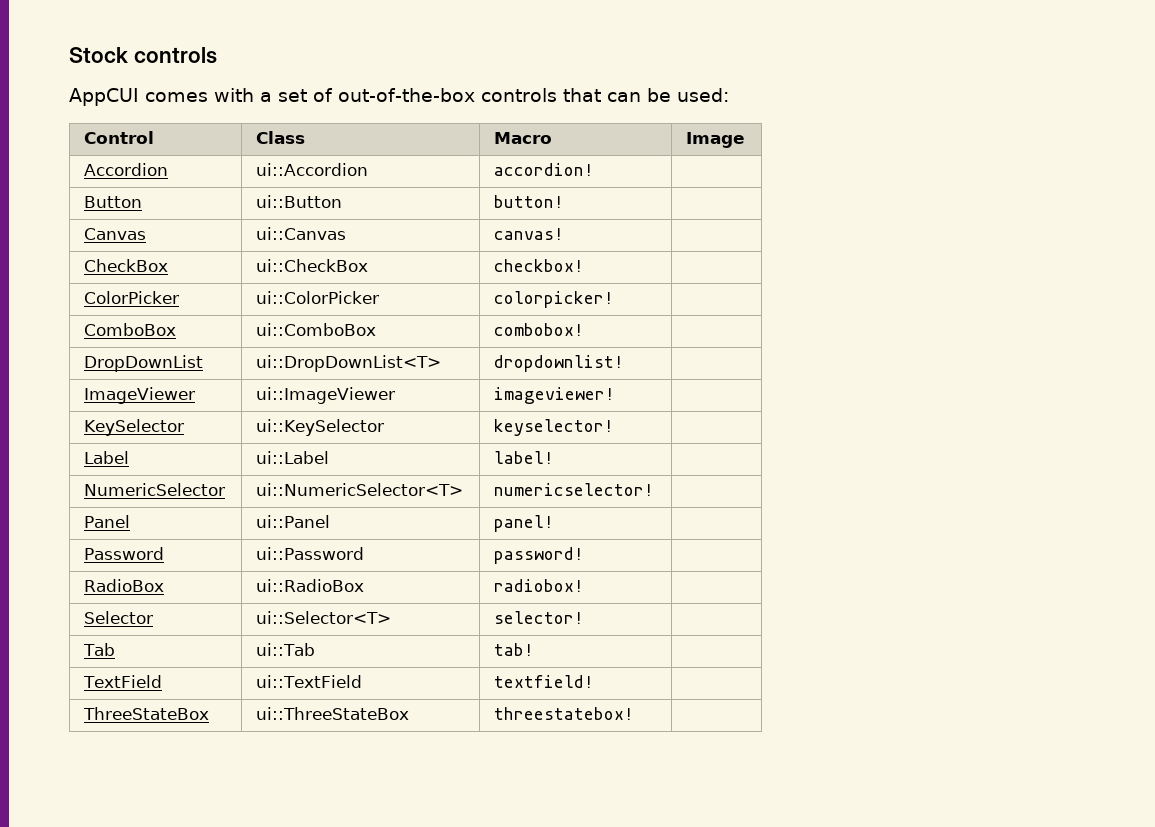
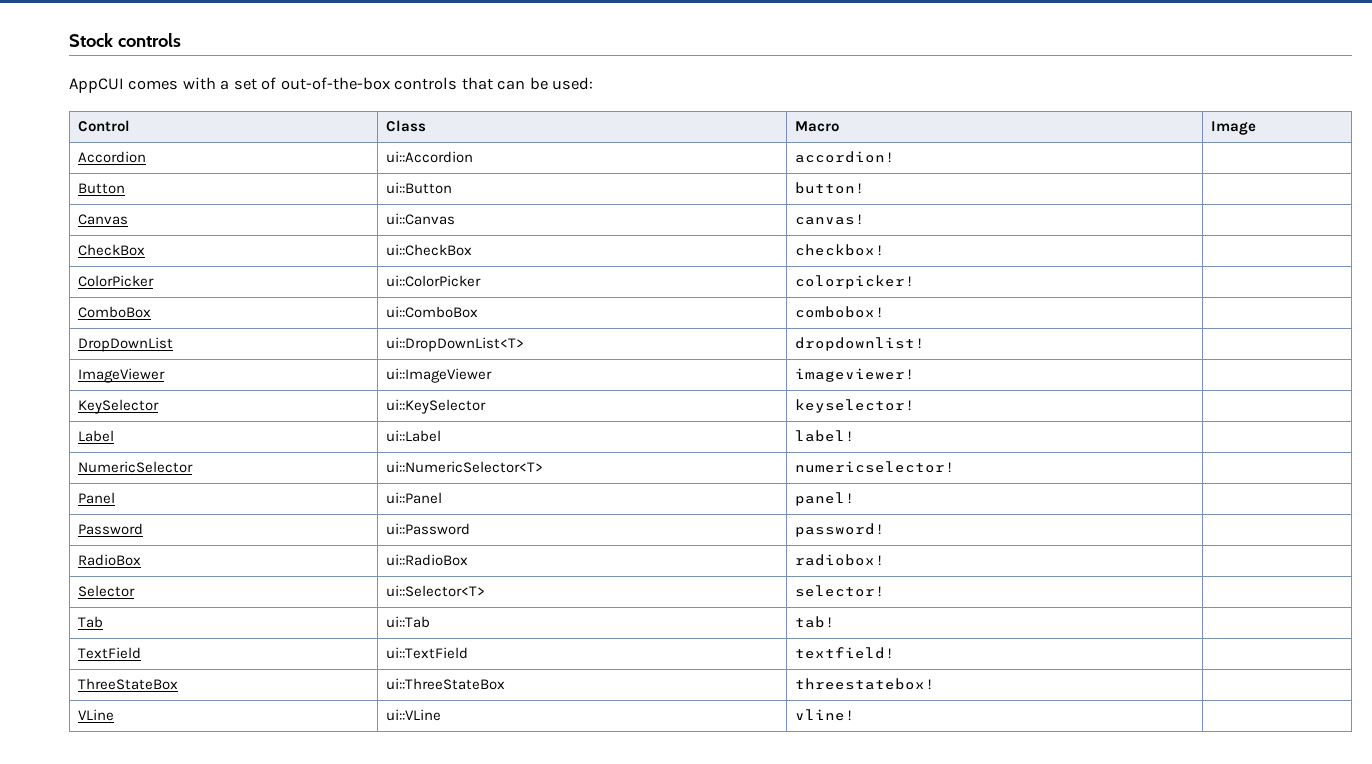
(635, 713) none -> [78,709,115,721] [386,709,442,721] [795,709,856,721] // VLine | ui::VLine | vline! |

